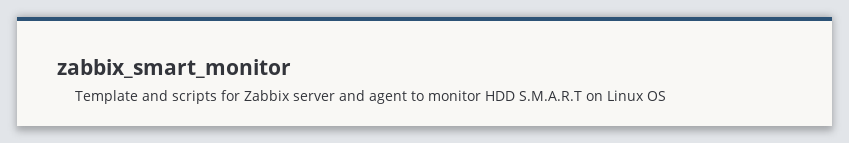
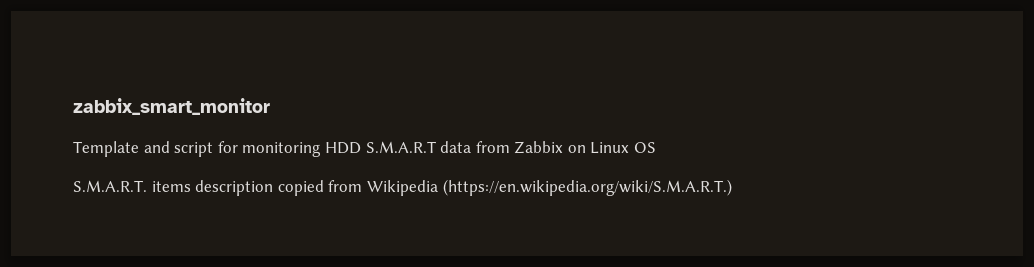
[172,90,666,104] scripts for Zabbix server and agent to monitor HDD S.M.A.R.T on Linux OS -> [174,141,657,157] [73,179,732,196] script for monitoring HDD S.M.A.R.T data from Zabbix on Linux OS // S.M.A.R.T. items description copied from Wikipedia (https://en.wikipedia.org/wiki/S.M.A.R.T.)

